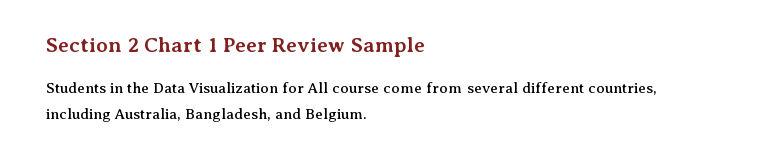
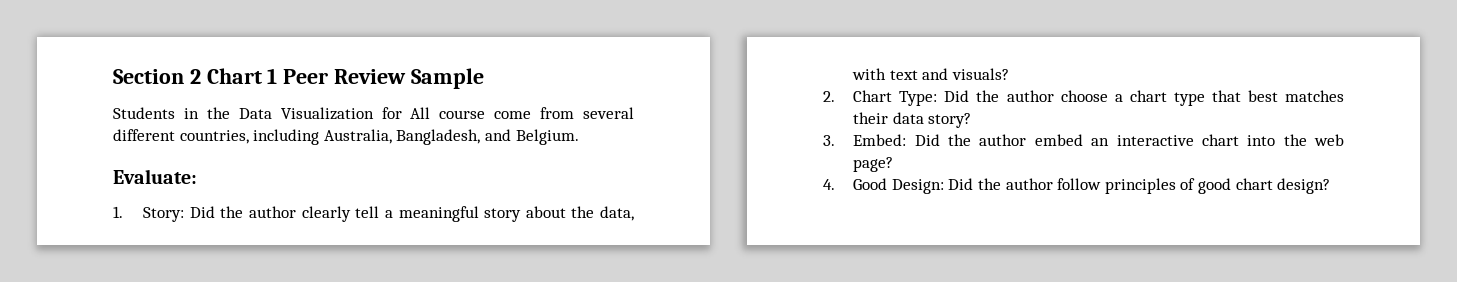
(368, 115) none -> [113,169,197,184] [113,206,634,222] [852,68,1010,80] [823,90,1344,106] [853,112,972,128] [823,134,1344,146] [853,157,894,172] [823,178,1331,194] // Evaluate: // 1. Story: Did the author clearly tell a meaningful story about the data, with text and visuals? // 2. Chart Type: Did the author choose a chart type that best matches their data story? // 3. Embed: Did the author embed an interactive chart into the web page? // 4. Good Design: Did the author follow principles of good chart design?

